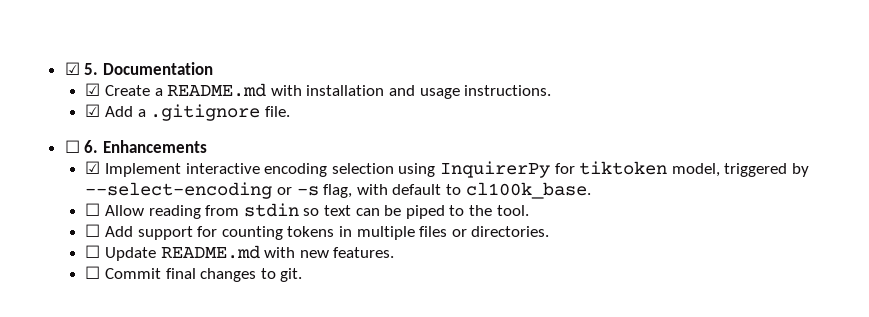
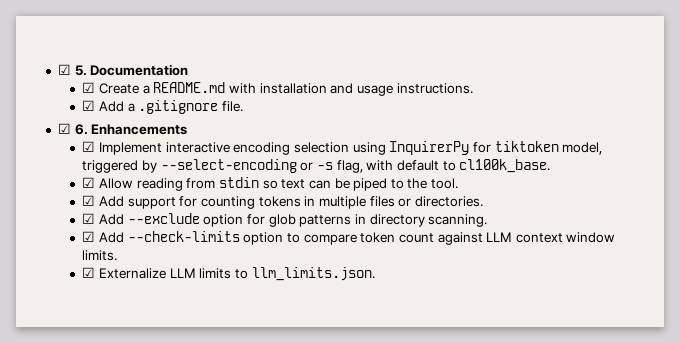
[64,140,80,153] ☐ -> [57,123,71,134] ☑
[85,203,101,216] ☐ -> [82,177,96,188] ☑
[85,224,101,237] ☐ -> [82,195,96,206] ☑
[85,245,395,261] [85,266,303,282] ☐ Update README.md with new features. // ☐ Commit final changes to git. -> [82,213,488,227] [82,231,616,245] [82,250,118,261] [82,267,375,281] ☑ Add --exclude option for glob patterns in directory scanning. // ☑ Add --check-limits option to compare token count against LLM context window limits. // ☑ Externalize LLM limits to llm_limits.json.

